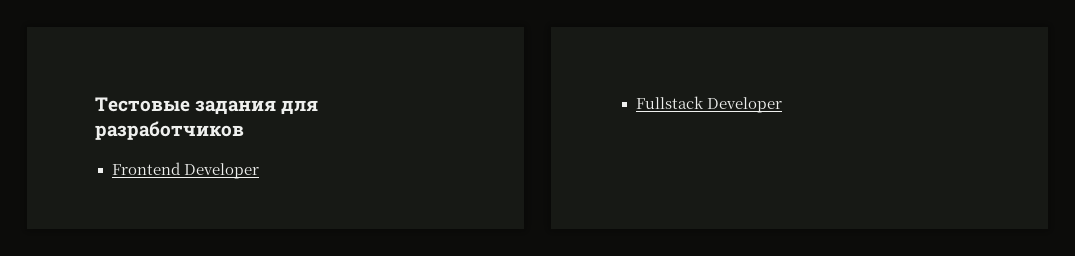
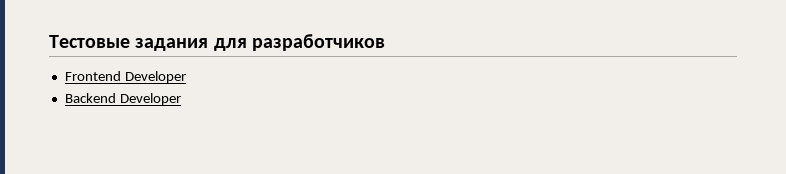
[635,96,704,109] Fullstack -> [64,93,116,103] Backend

